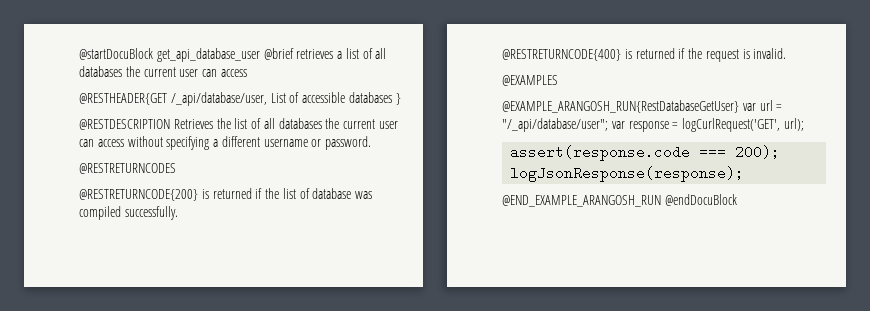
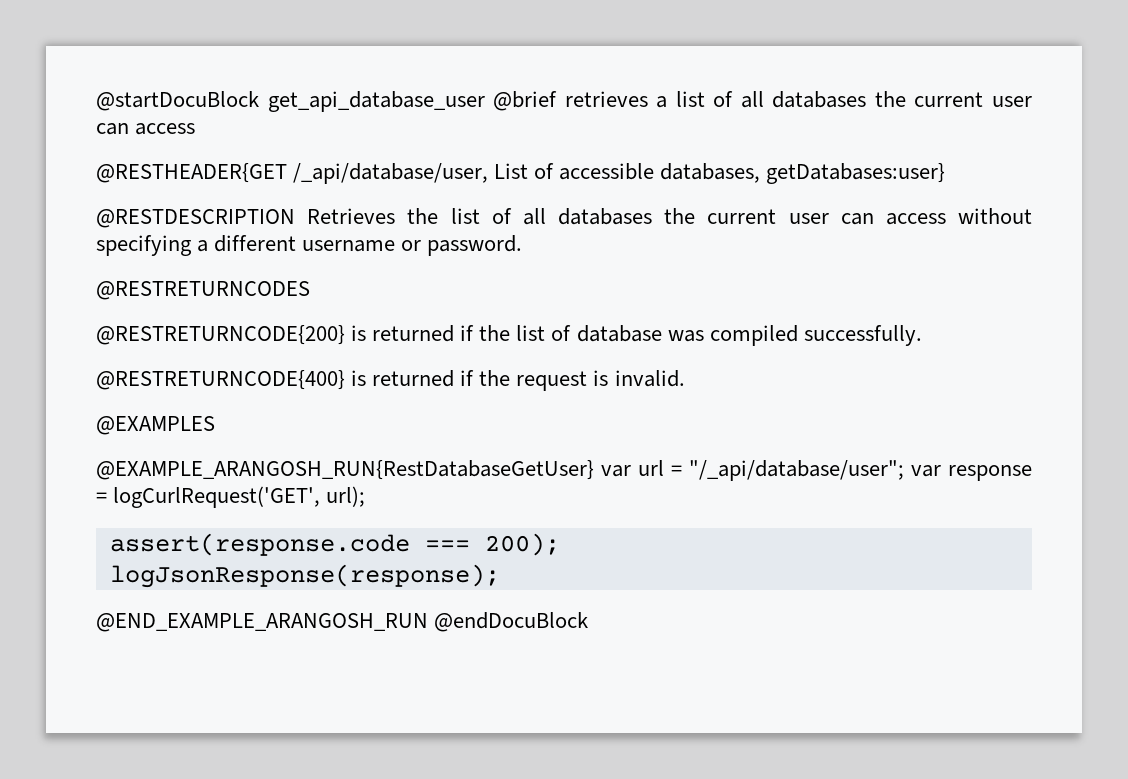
[348,92,401,105] databases } -> [660,163,946,184] databases, getDatabases:user}

